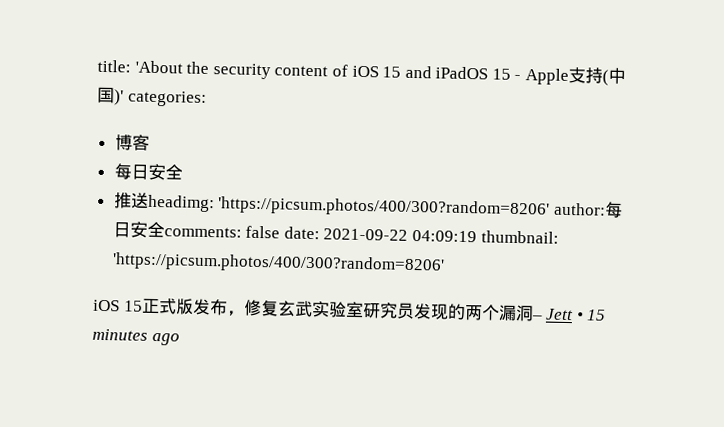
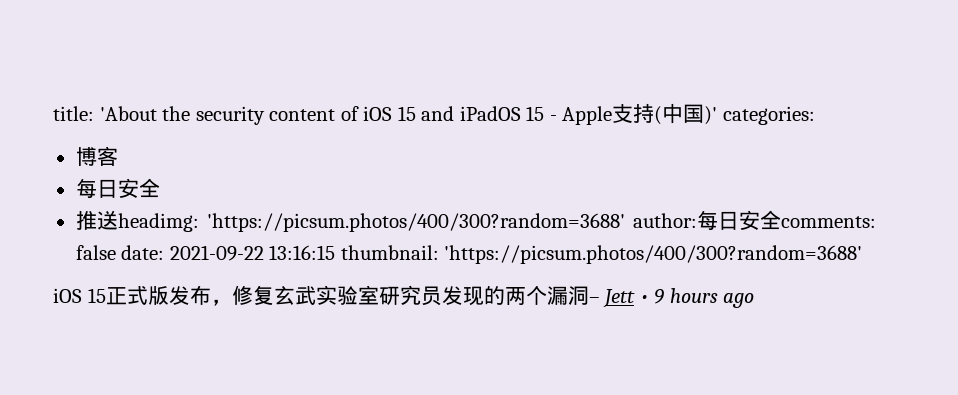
[217,196,551,219] 'https://picsum.photos/400/300?random=8206' -> [206,213,625,232] 'https://picsum.photos/400/300?random=3688'
[412,229,559,244] [111,252,445,275] 04:09:19 thumbnail: 'https://picsum.photos/400/300?random=8206' -> [269,245,863,264] 13:16:15 thumbnail: 'https://picsum.photos/400/300?random=3688'
[586,309,607,321] [92,328,148,341] 15 minutes -> [654,288,718,304] 9 hours

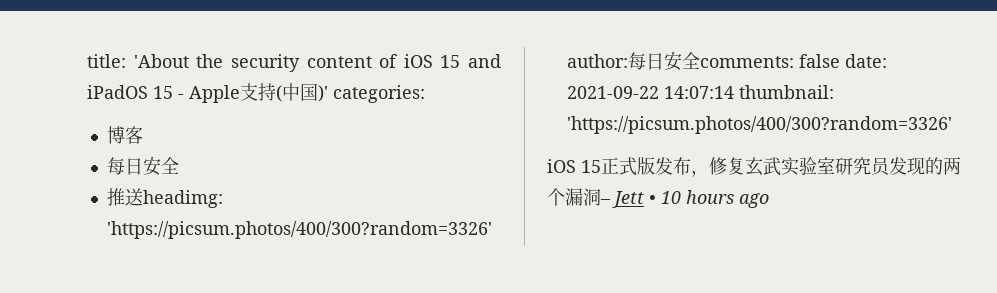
[206,213,625,232] 'https://picsum.photos/400/300?random=3688' -> [106,221,492,239] 'https://picsum.photos/400/300?random=3326'
[269,245,863,264] 13:16:15 thumbnail: 'https://picsum.photos/400/300?random=3688' -> [663,85,834,99] [566,116,952,134] 14:07:14 thumbnail: 'https://picsum.photos/400/300?random=3326'
[654,289,665,304] 9 -> [661,191,681,204] 10

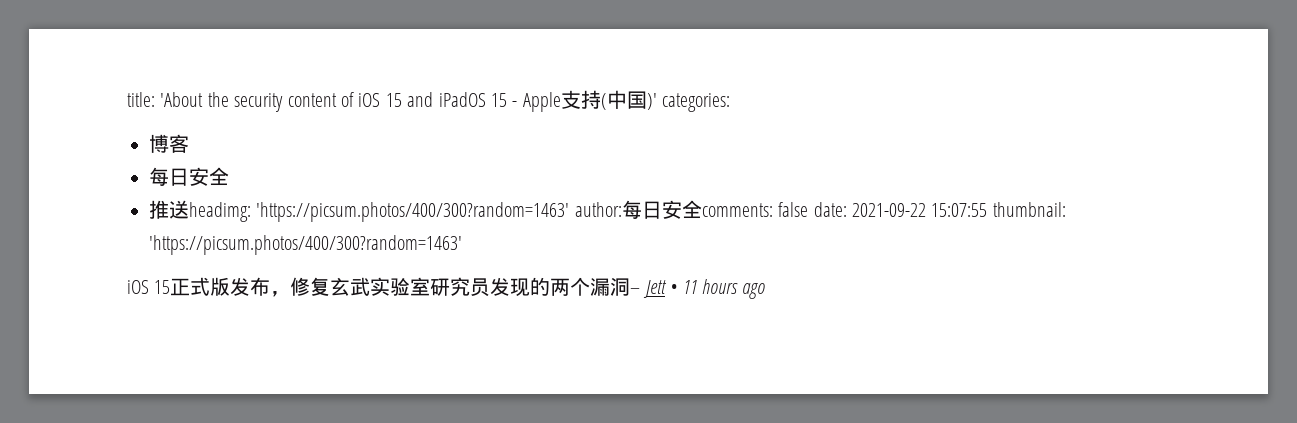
[106,221,492,239] 'https://picsum.photos/400/300?random=3326' -> [256,202,570,222] 'https://picsum.photos/400/300?random=1463'
[663,85,834,99] [566,116,952,134] 14:07:14 thumbnail: 'https://picsum.photos/400/300?random=3326' -> [931,202,1066,217] [149,235,462,255] 15:07:55 thumbnail: 'https://picsum.photos/400/300?random=1463'
[661,191,681,204] 10 -> [682,280,697,294] 11

